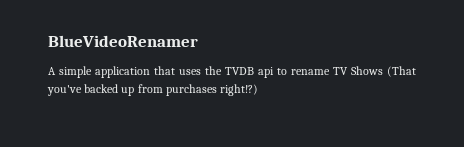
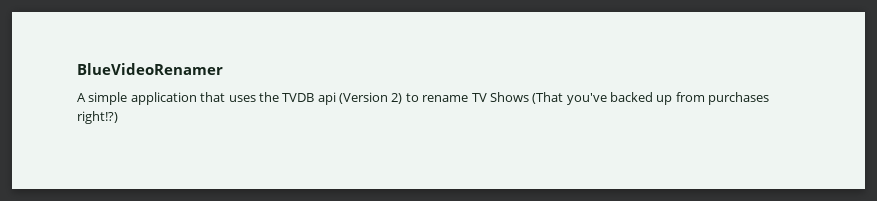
(274, 72) none -> [339,92,403,104] (Version 2)

